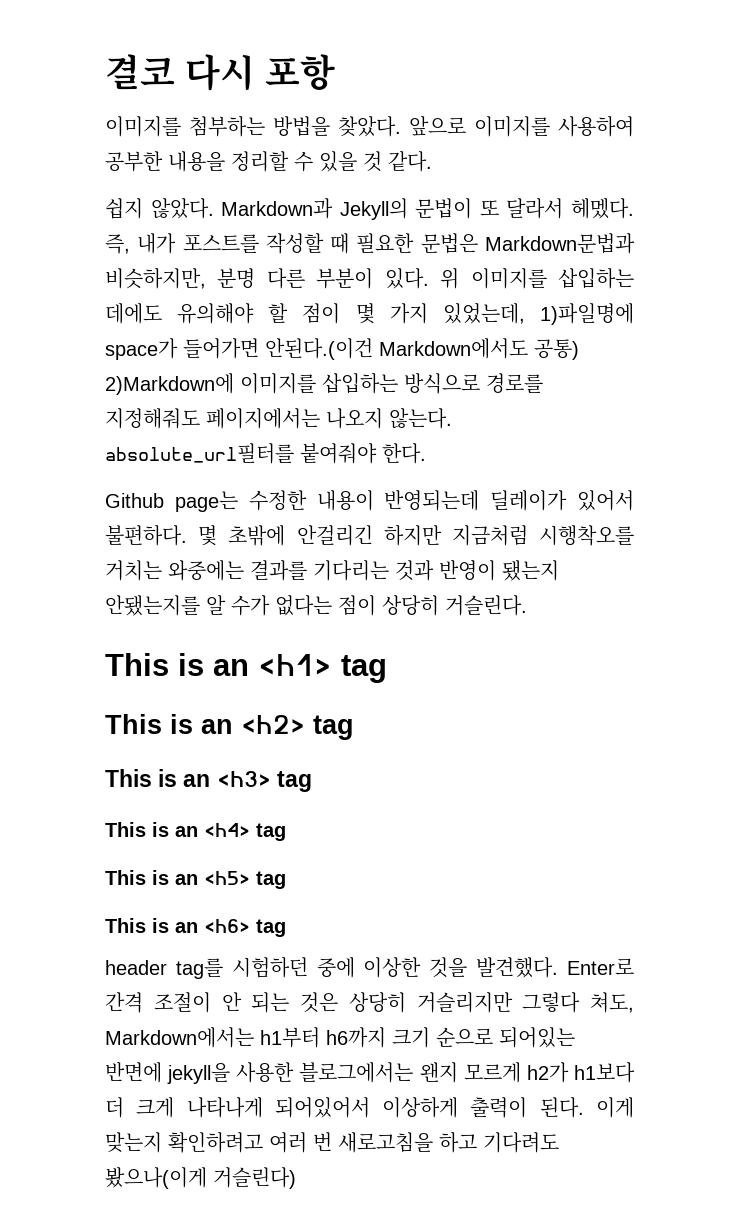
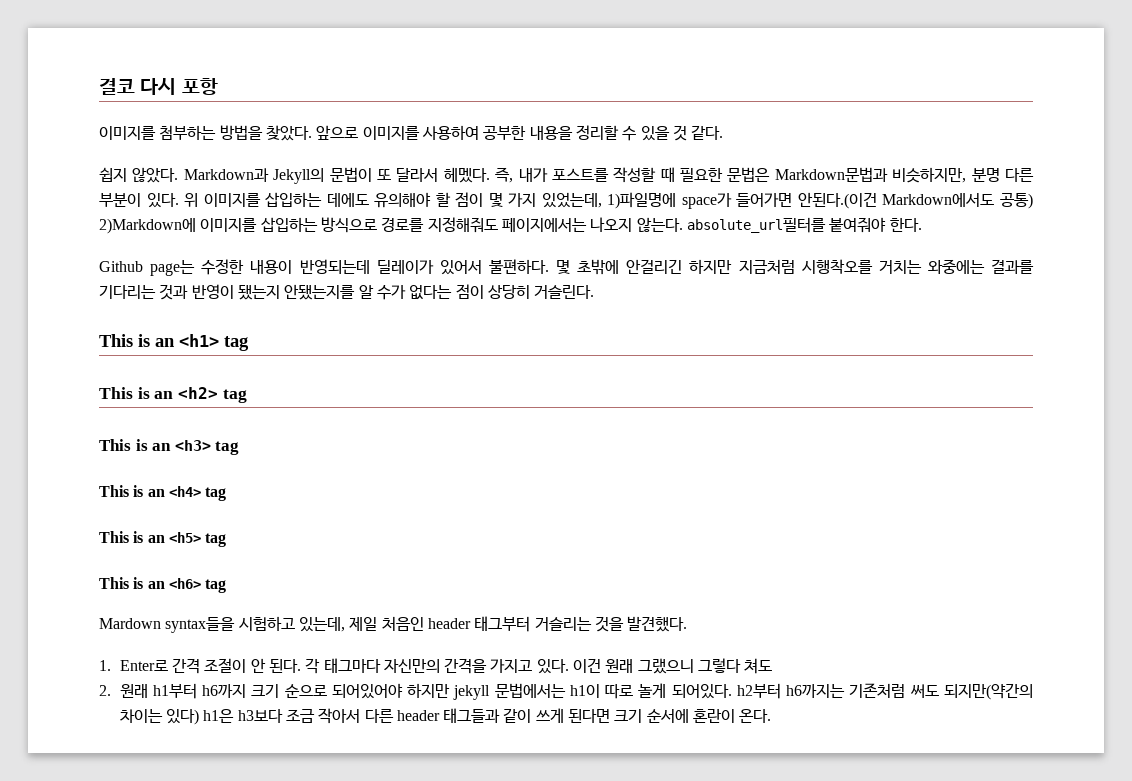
[105,957,422,979] header tag를 시험하던 중에 이상한 -> [99,616,592,633] Mardown syntax들을 시험하고 있는데, 제일 처음인 header 태그부터 거슬리는
(559, 967) none -> [99,660,111,671] // 1.
[251,992,634,1013] [105,1027,575,1048] [105,1062,636,1084] [105,1097,634,1118] [105,1132,559,1153] [105,1167,296,1189] 되는 것은 상당히 거슬리지만 그렇다 쳐도, Markdown에서는 h1부터 h6까지 크기 순으로 되어있는 반면에 jekyll을 사용한 블로그에서는 왠지 모르게 h2가 h1보다 더 크게 나타나게 되어있어서 이상하게 출력이 된다. 이게 맞는지 확인하려고 여러 번 새로고침을 하고 기다려도 봤으나(이게 거슬린다) -> [268,658,773,674] [99,683,1033,700] [119,708,772,725] 된다. 각 태그마다 자신만의 간격을 가지고 있다. 이건 원래 그랬으니 그렇다 쳐도 // 2. 원래 h1부터 h6까지 크기 순으로 되어있어야 하지만 jekyll 문법에서는 h1이 따로 놀게 되어있다. h2부터 h6까지는 기존처럼 써도 되지만(약간의 차이는 있다) h1은 h3보다 조금 작아서 다른 header 태그들과 같이 쓰게 된다면 크기 순서에 혼란이 온다.

